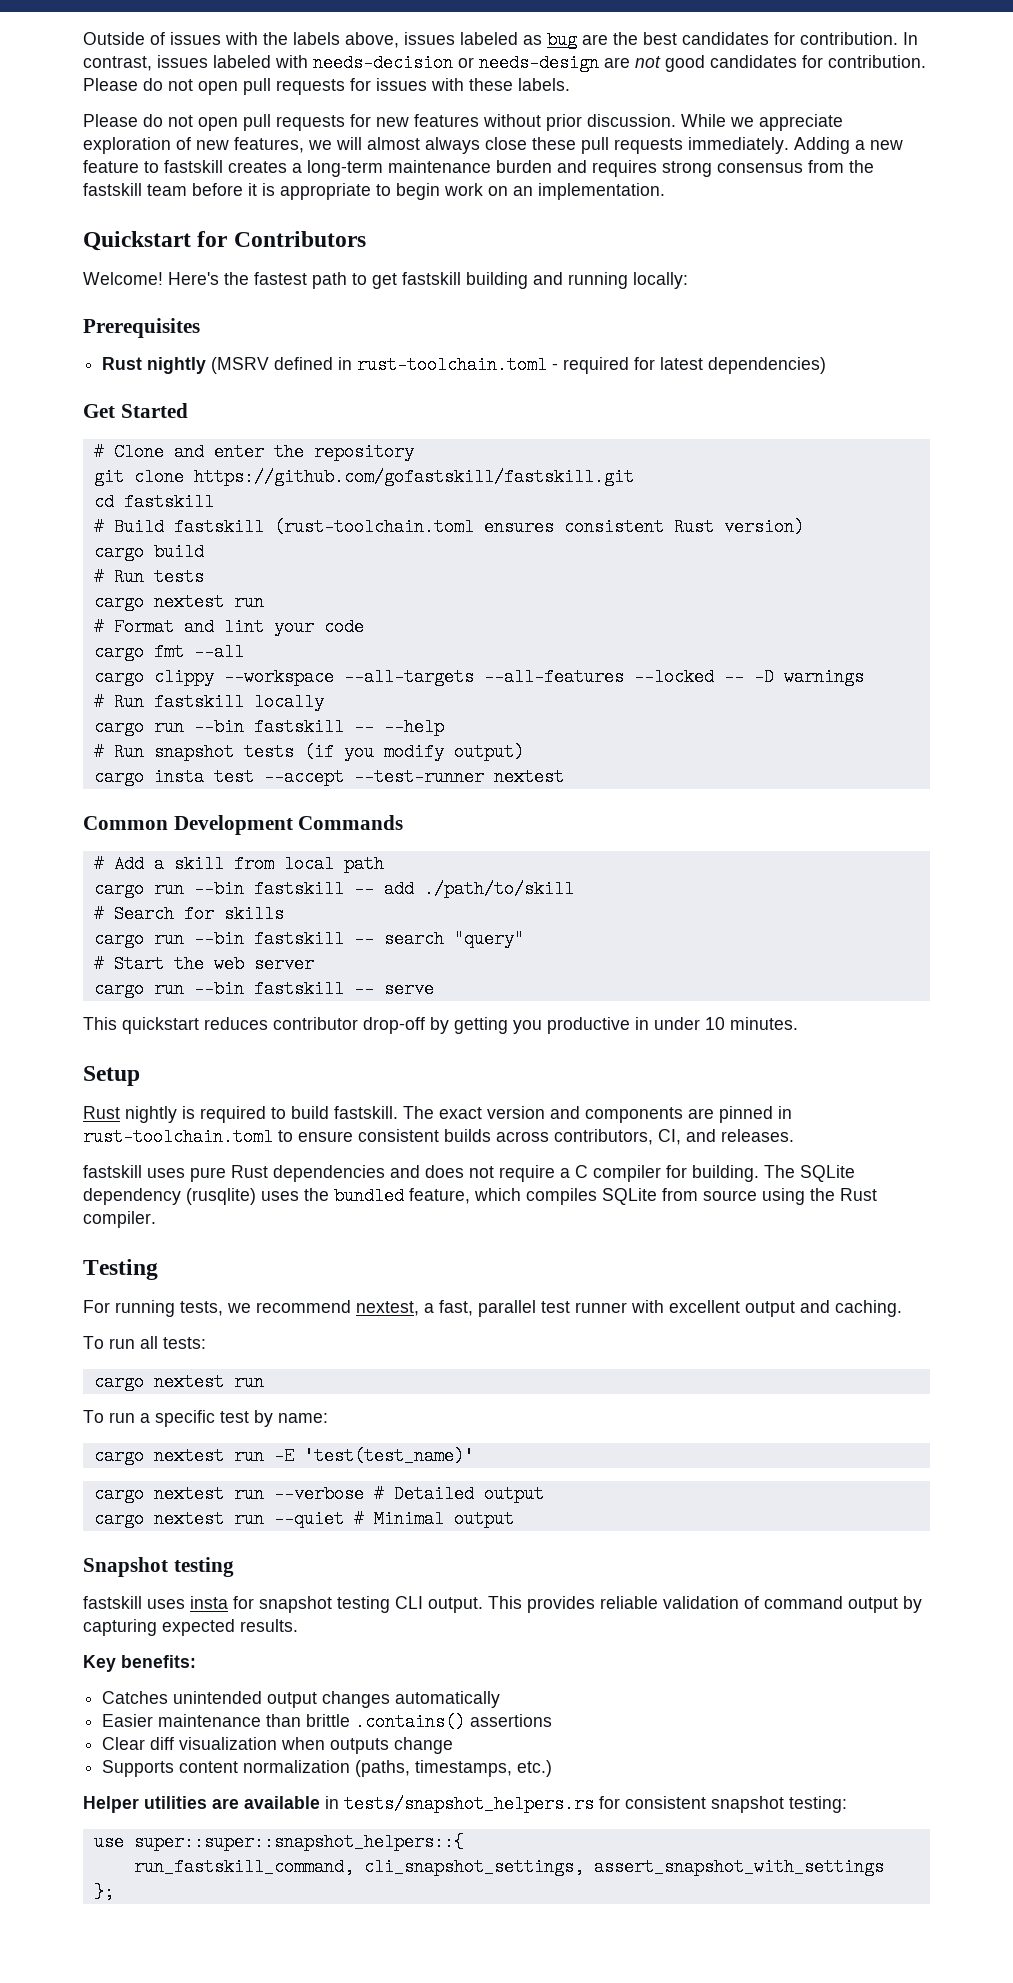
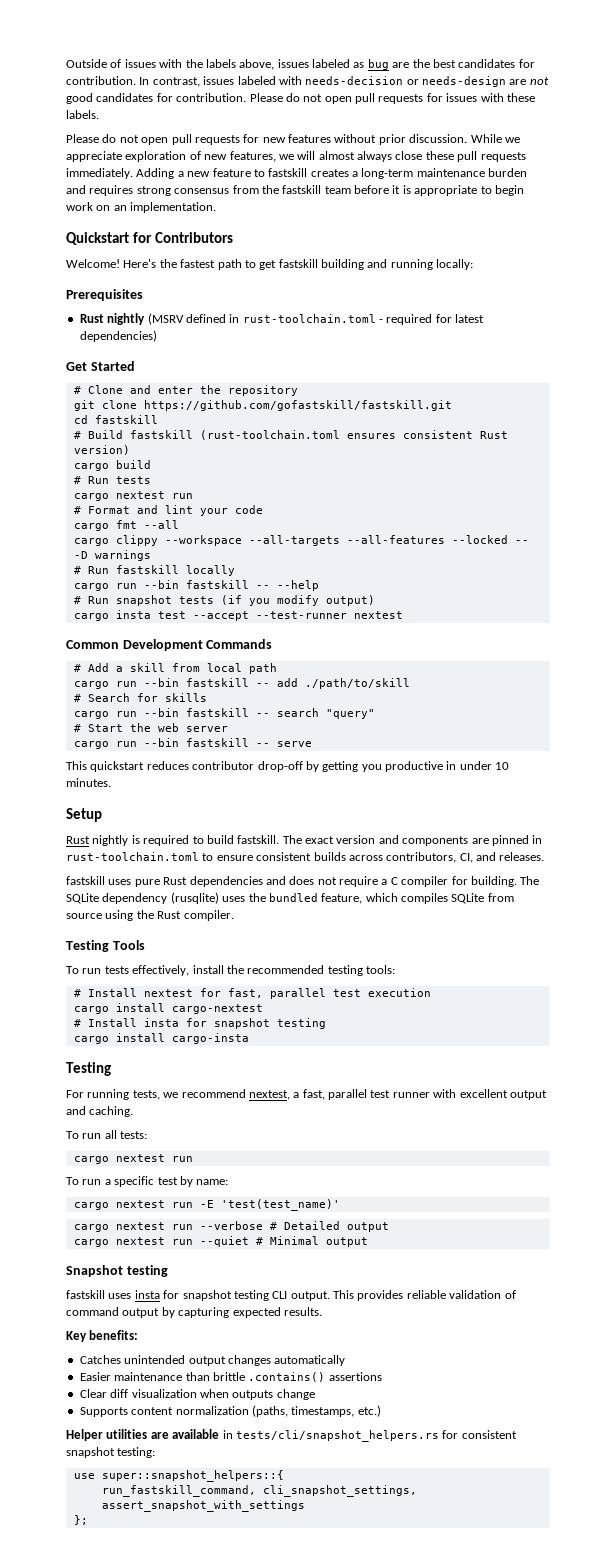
(156, 1219) none -> [66,940,145,952] [66,965,395,976] [73,988,431,999] [73,1003,263,1014] [73,1018,326,1029] [73,1033,249,1044] // Testing Tools // To run tests effectively, install the recommended testing tools: // # Install nextest for fast, parallel test execution // cargo install cargo-nextest // # Install insta for snapshot testing // cargo install cargo-insta
[344,1795,594,1813] tests/snapshot_helpers.rs -> [235,1430,439,1442] tests/cli/snapshot_helpers.rs
[133,1833,464,1851] super::super::snapshot_helpers::{ -> [101,1470,284,1482] super::snapshot_helpers::{

